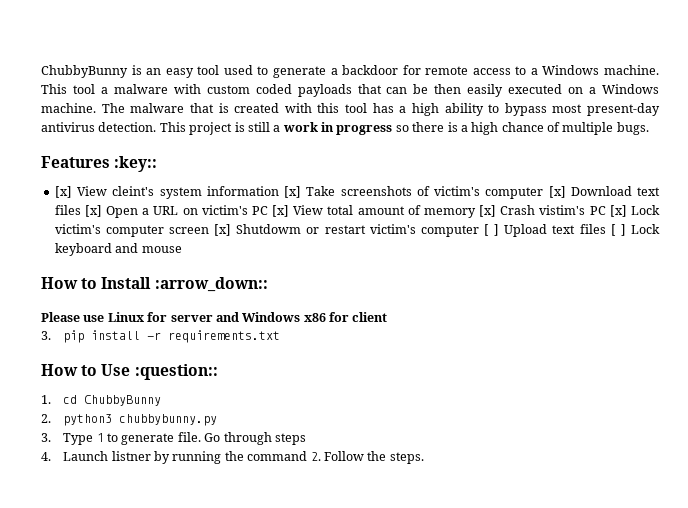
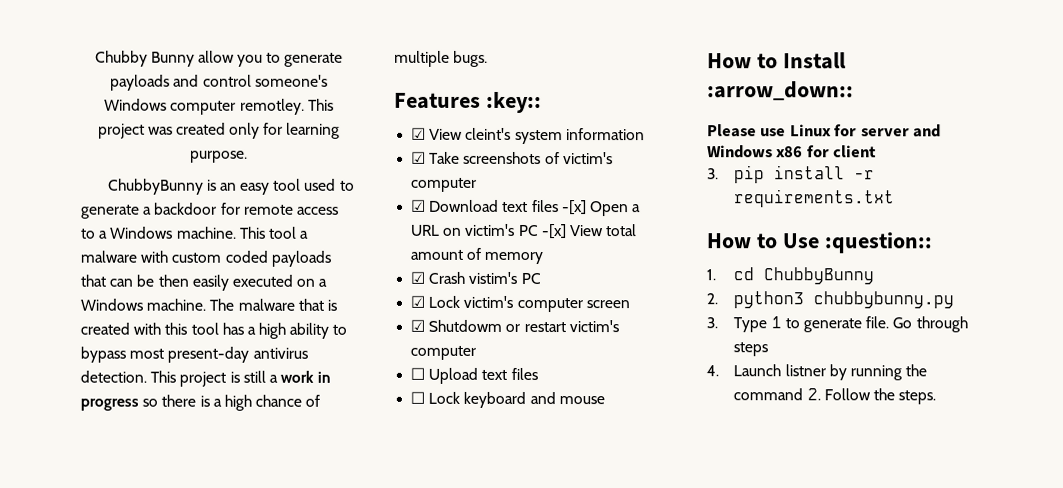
(41, 71) none -> [94,50,344,67] [110,74,328,91] [104,98,334,115] [97,122,341,139] [190,150,248,163] Chubby Bunny allow you to generate payloads and control someone's Windows computer remotley. This project was created only for learning purpose. //
[54,186,72,198] [x] -> [411,127,427,140] ☑
[284,186,301,198] [x] -> [411,151,427,164] // ☑
[548,186,566,198] [x] -> [411,199,427,212] // ☑
[84,205,102,217] [x] -> [561,200,587,216] -[x]
[272,205,290,217] [x] -> [541,224,567,240] -[x]
[479,205,497,217] [x] -> [410,271,426,284] // ☑
[609,205,627,217] [x] -> [410,295,426,308] // ☑
[214,224,232,236] [x] -> [410,319,426,332] // ☑
[484,224,500,236] [ ] -> [410,367,426,380] // ☐
[610,224,626,236] [ ] -> [410,391,426,404] // ☐

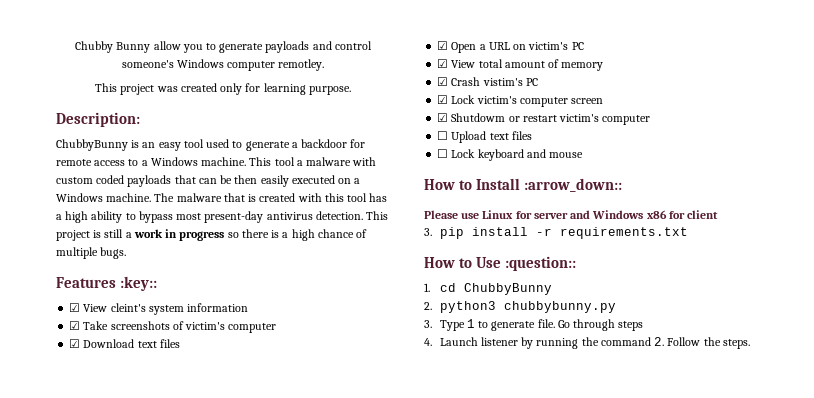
(305, 106) none -> (325, 65) //
(248, 156) none -> [56,112,140,127] // Description:
[561,200,587,216] -[x] -> [437,41,449,50] // ☑
[541,224,567,240] -[x] -> [437,59,449,68] // ☑
[784,364,826,377] listner -> [480,337,518,346] listener

